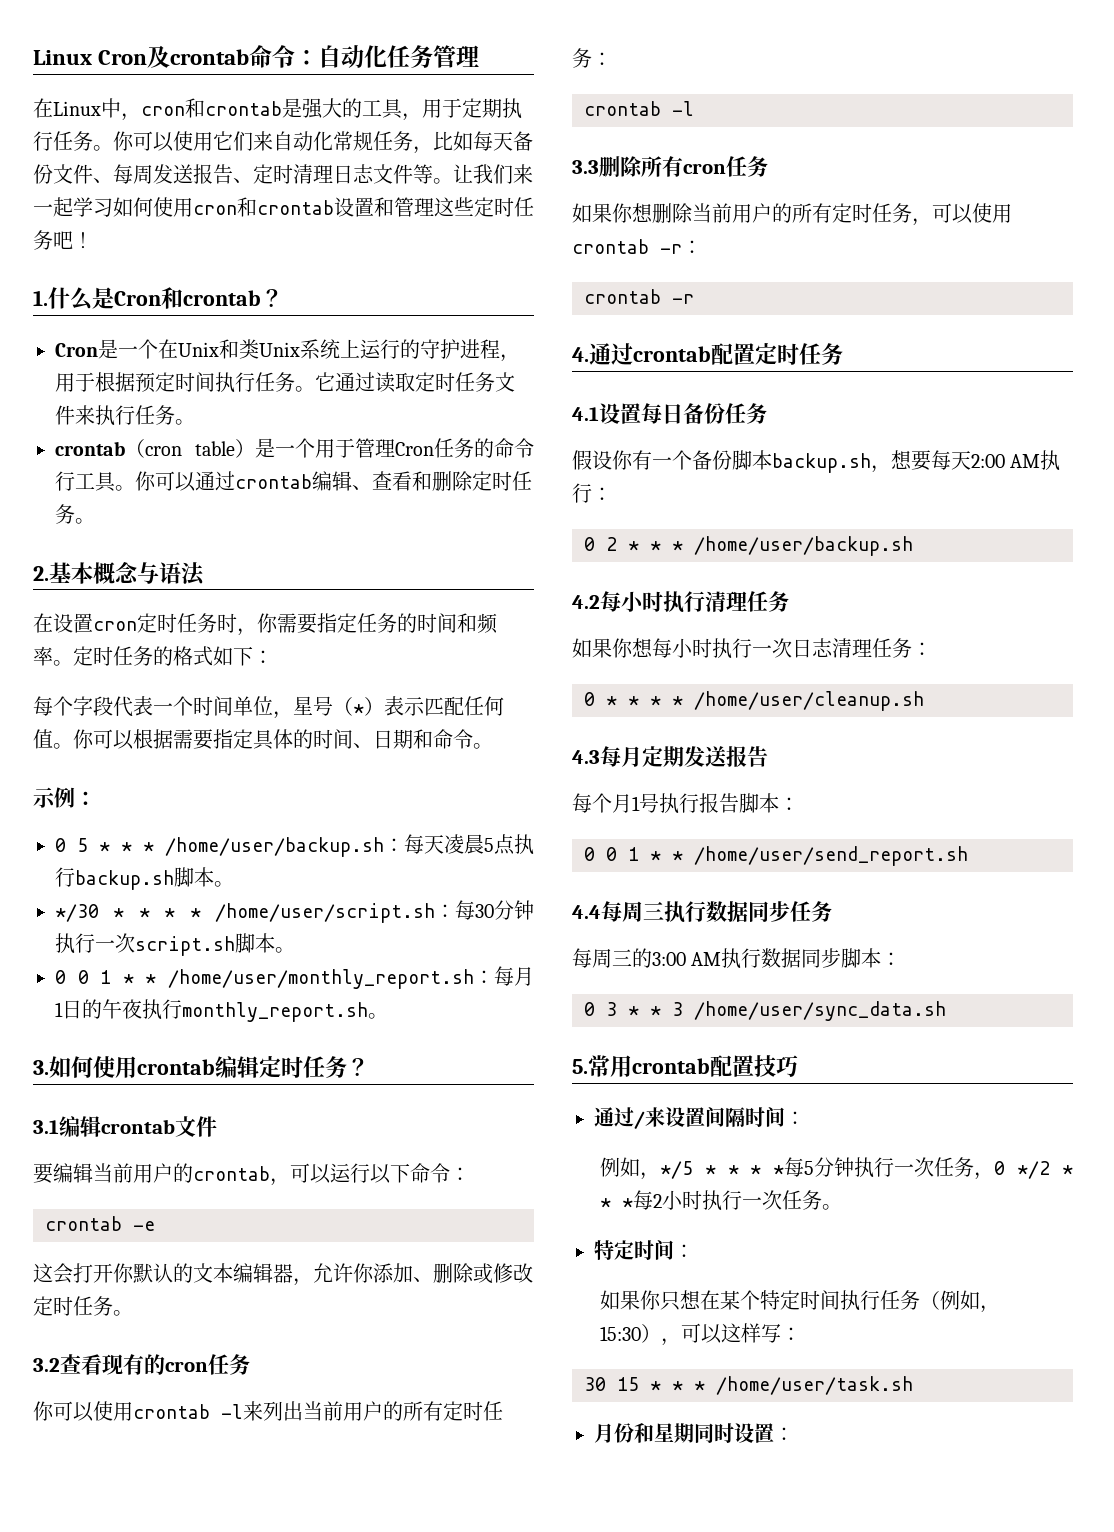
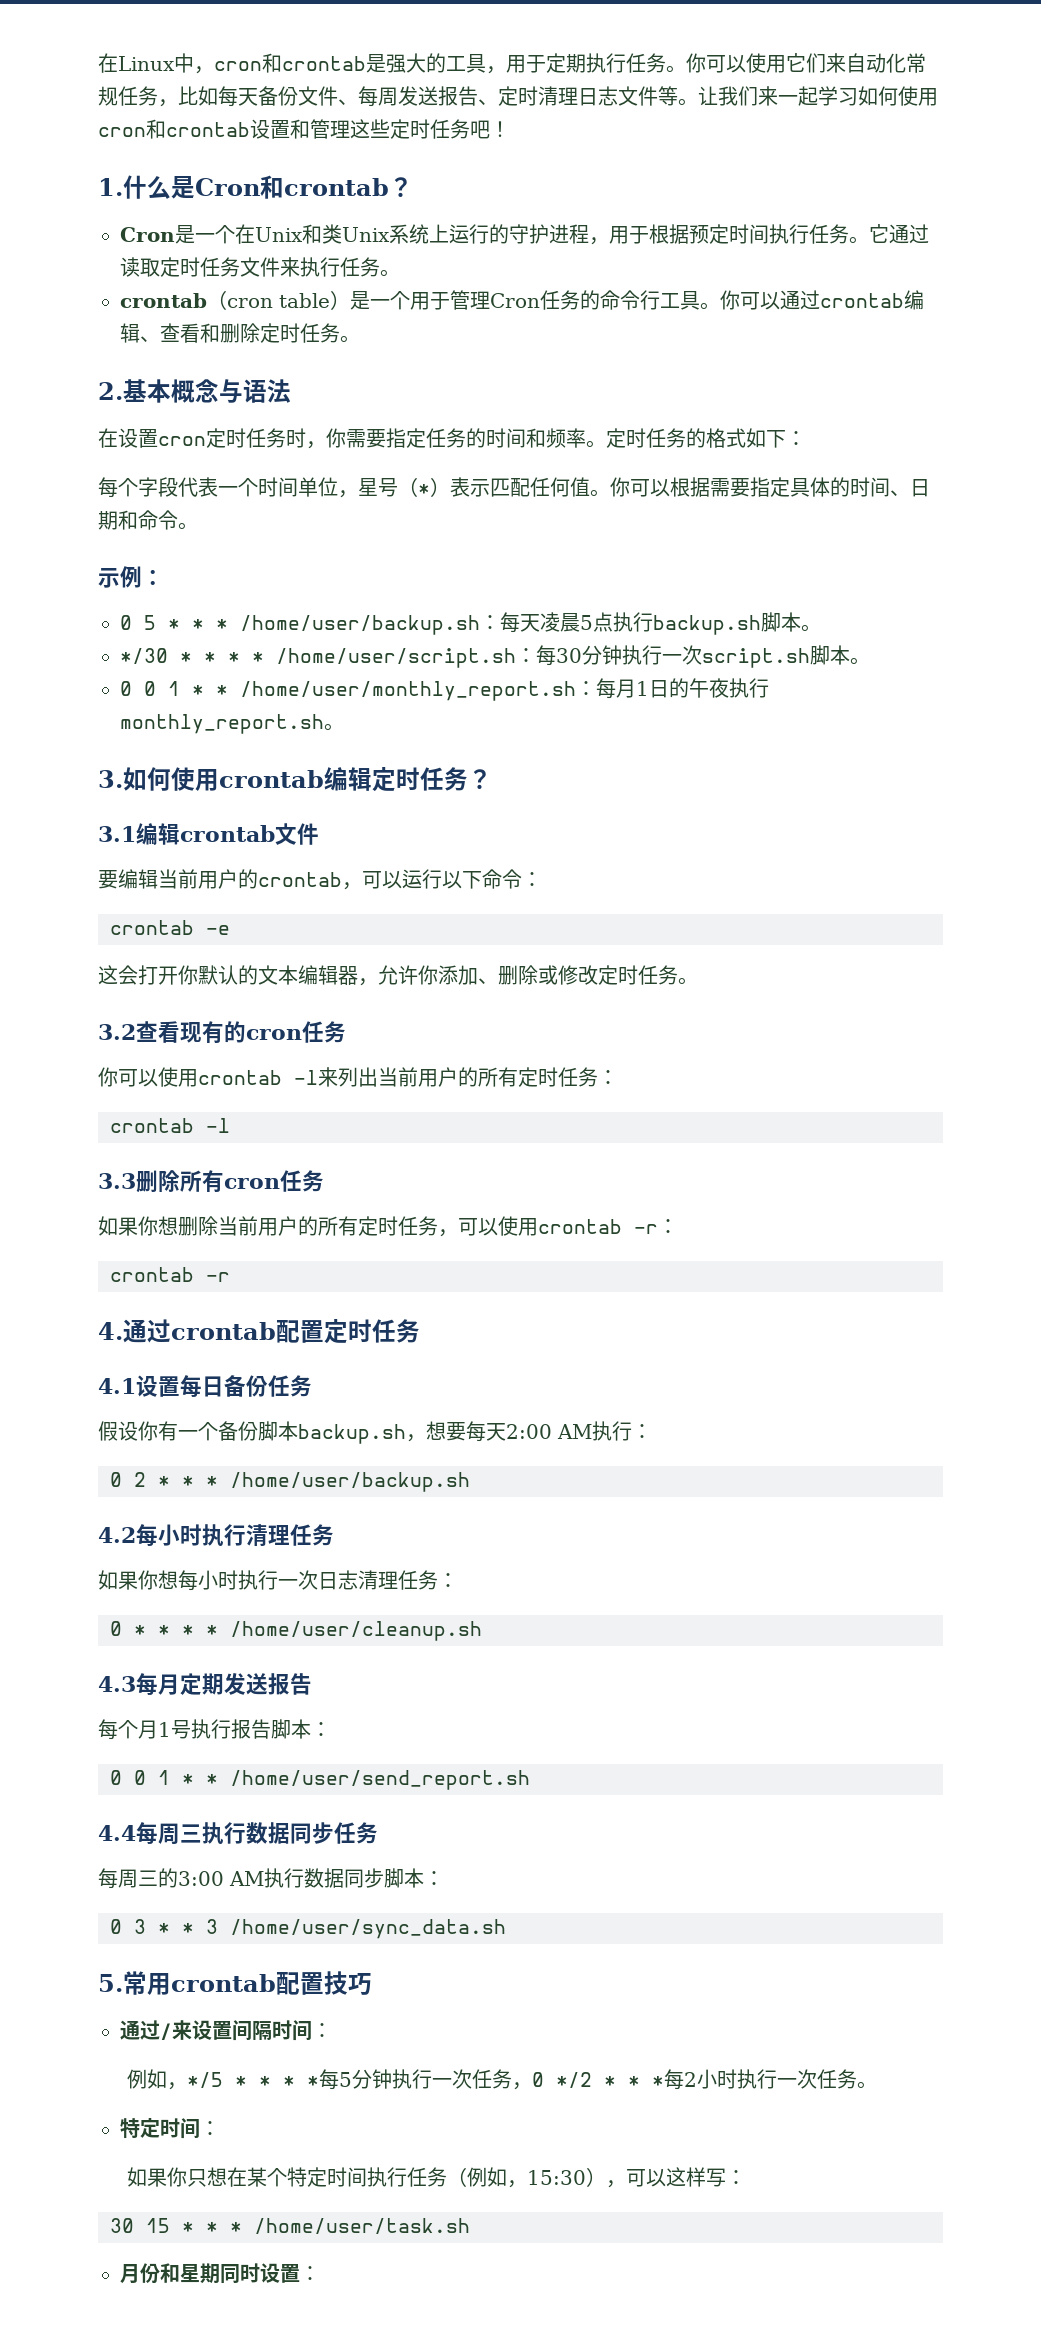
[33,45,480,68] Linux Cron及crontab命令：自动化任务管理 // -> (98, 63) none

